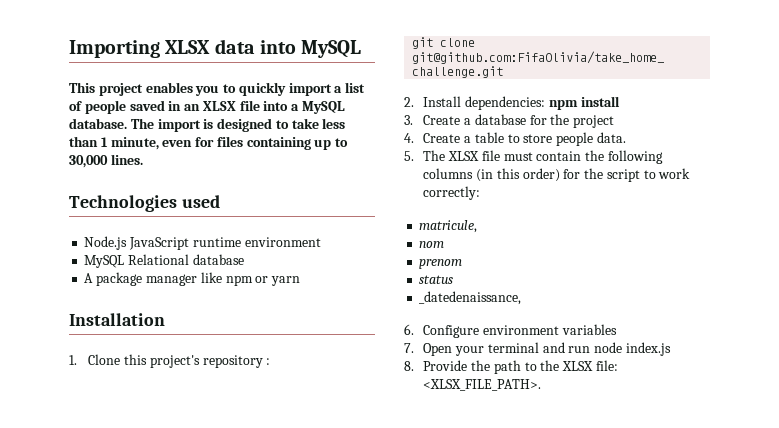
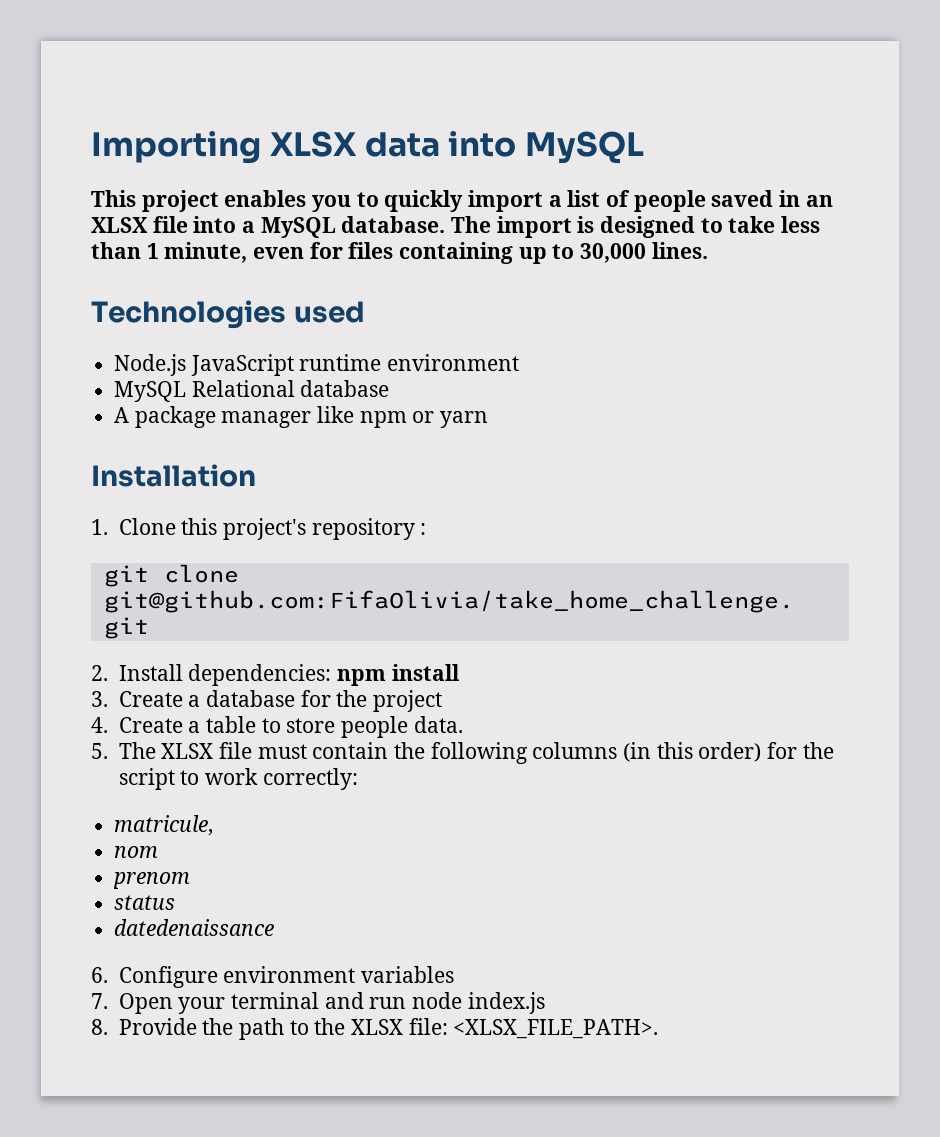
[419,291,522,305] _datedenaissance, -> [114,919,275,936] datedenaissance

